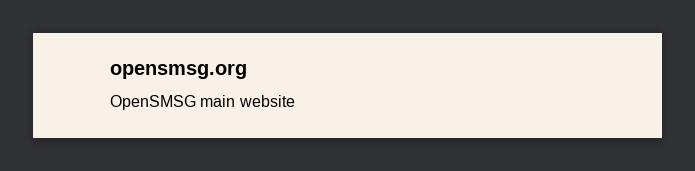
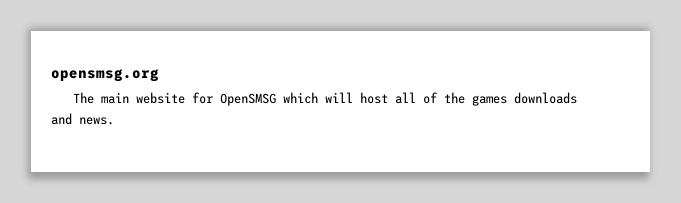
[110,95,196,110] OpenSMSG -> [72,92,94,104] The
(295, 101) none -> [191,92,577,106] [51,113,114,125] for OpenSMSG which will host all of the games downloads and news.

